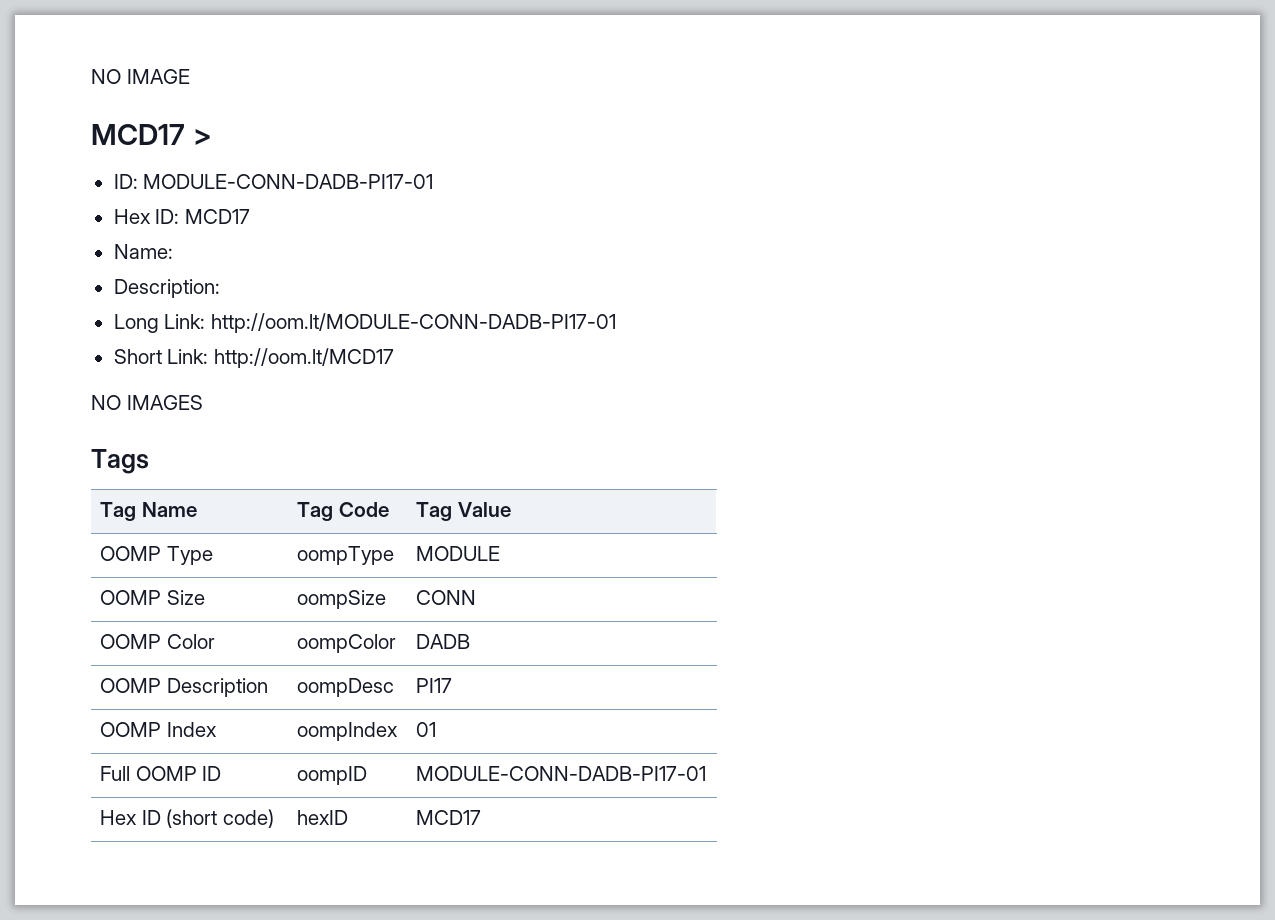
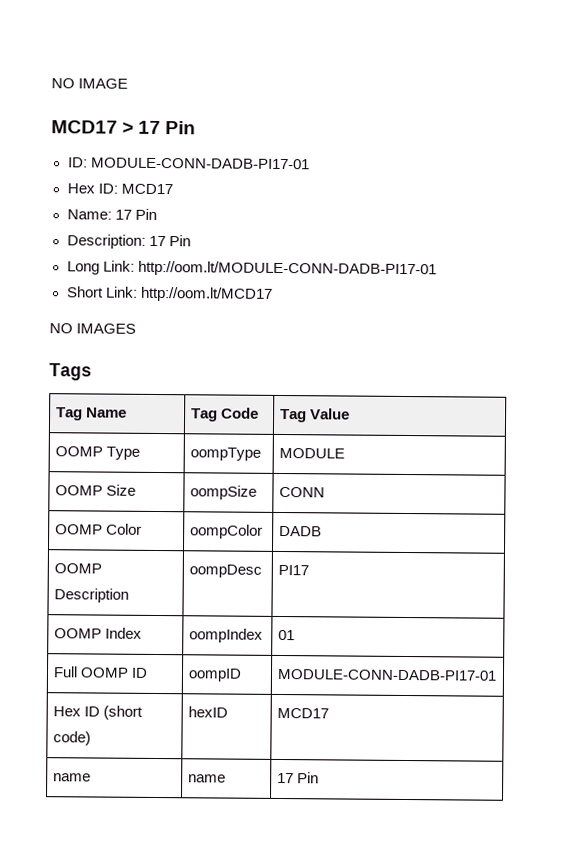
(212, 137) none -> [138,120,197,135] 17 Pin
(173, 251) none -> [114,208,157,220] 17 Pin
(220, 288) none -> [148,235,191,247] 17 Pin
(481, 817) none -> [53,773,92,782] [188,774,227,783] [277,772,320,784] // name | name | 17 Pin

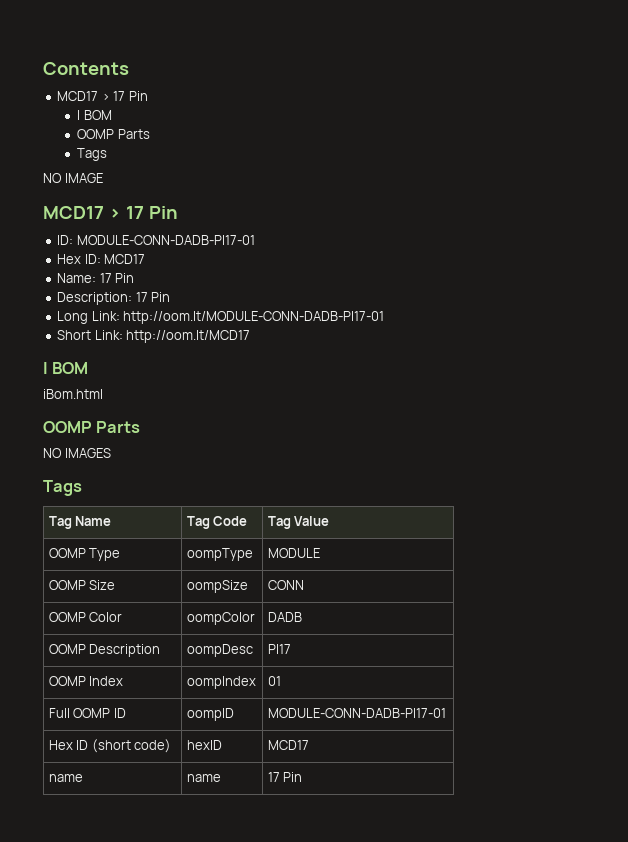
(51, 83) none -> [43,62,129,75] [57,91,148,101] [77,110,112,120] [77,129,150,139] [77,148,108,161] Contents // MCD17 > 17 Pin // I BOM // OOMP Parts // Tags //
(273, 294) none -> [43,362,89,374] [43,389,103,399] [43,421,141,433] // I BOM // iBom.html // OOMP Parts

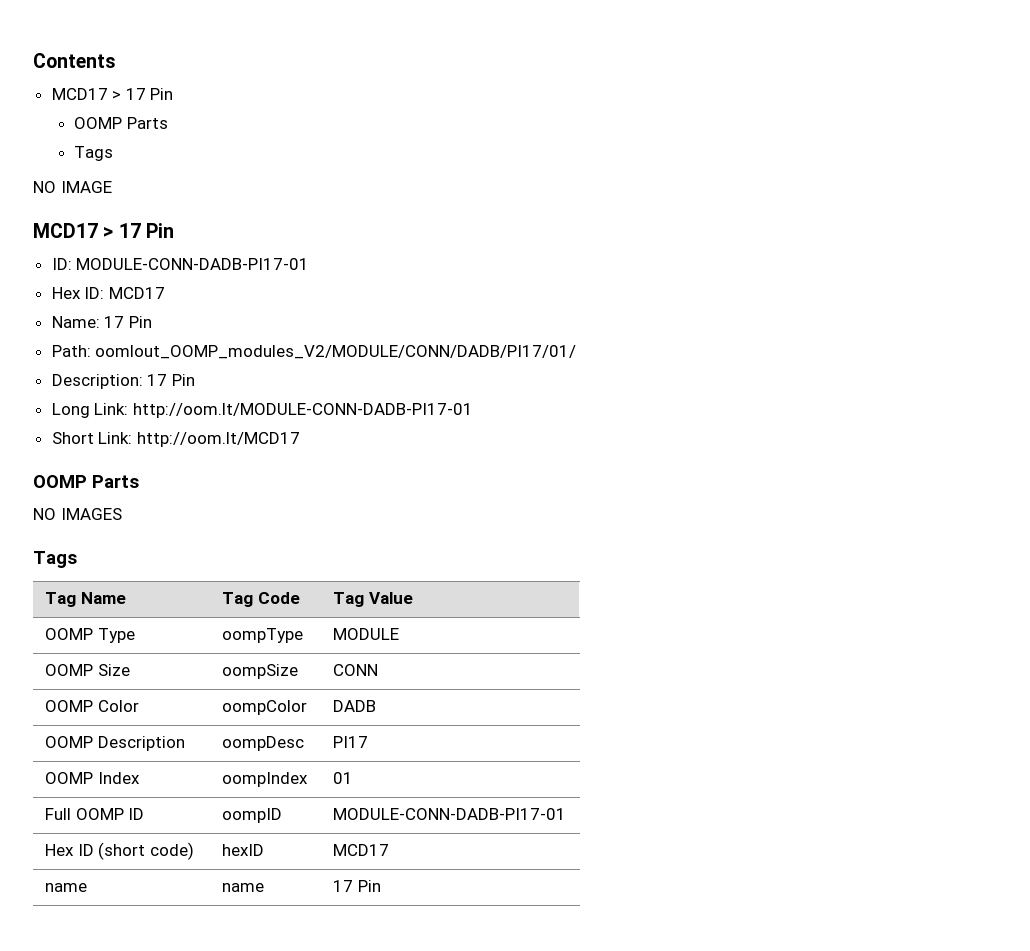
[77,110,112,120] // I BOM -> (174, 94) none
(135, 278) none -> [51,345,577,359] // Path: oomlout_OOMP_modules_V2/MODULE/CONN/DADB/PI17/01/
[43,362,89,374] [43,389,103,399] // I BOM // iBom.html -> (300, 439) none

